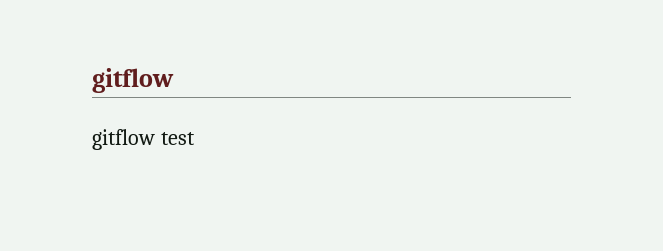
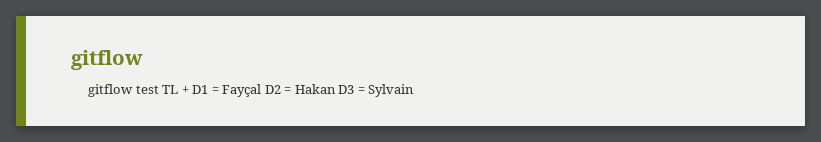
(195, 138) none -> [162,84,415,97] TL + D1 = Fayçal D2 = Hakan D3 = Sylvain

